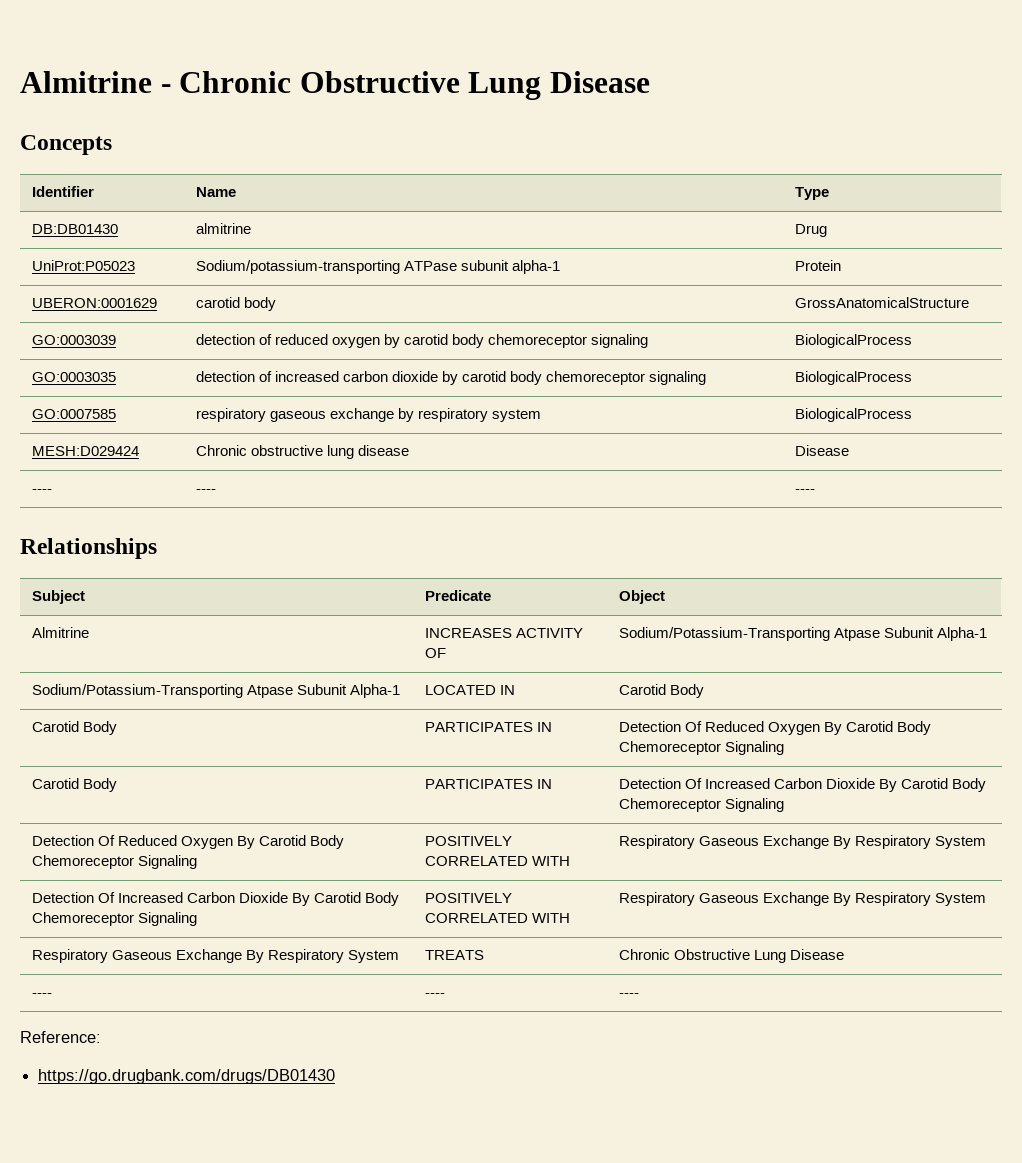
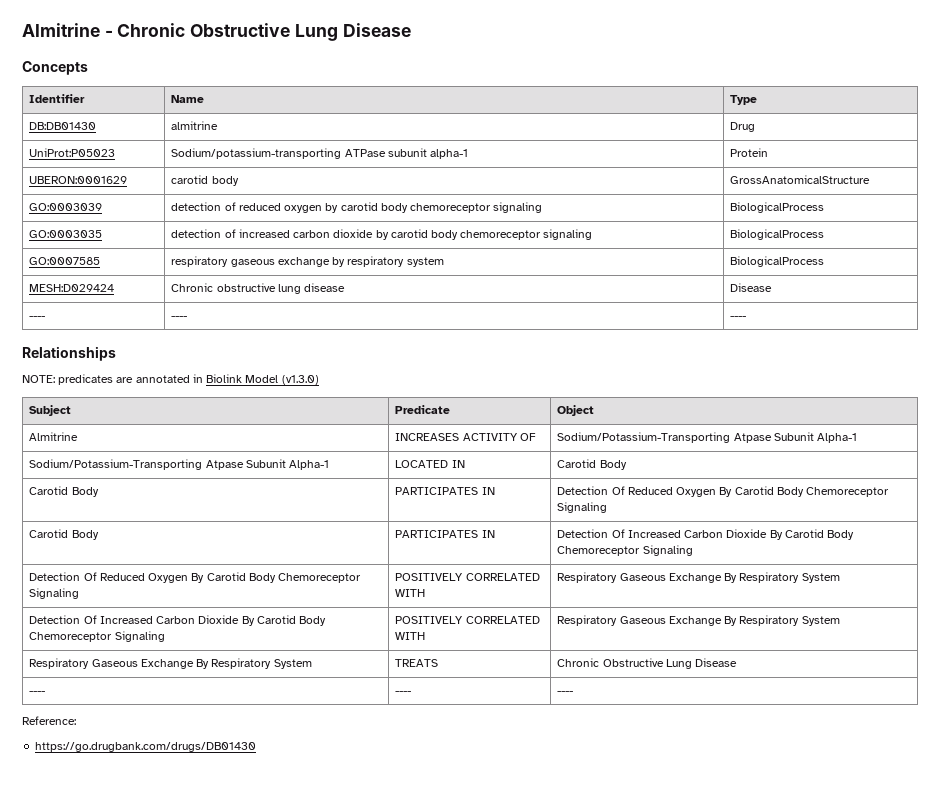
(157, 548) none -> [22,374,319,385] // NOTE: predicates are annotated in Biolink Model (v1.3.0)

